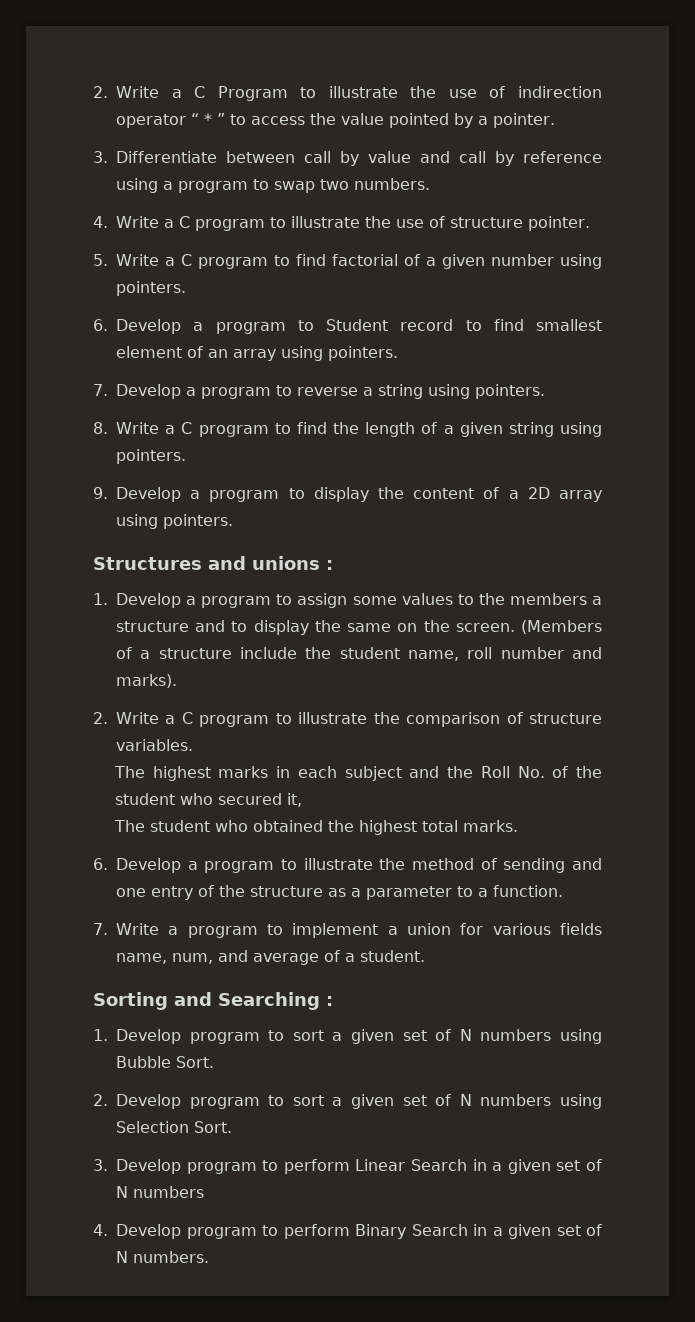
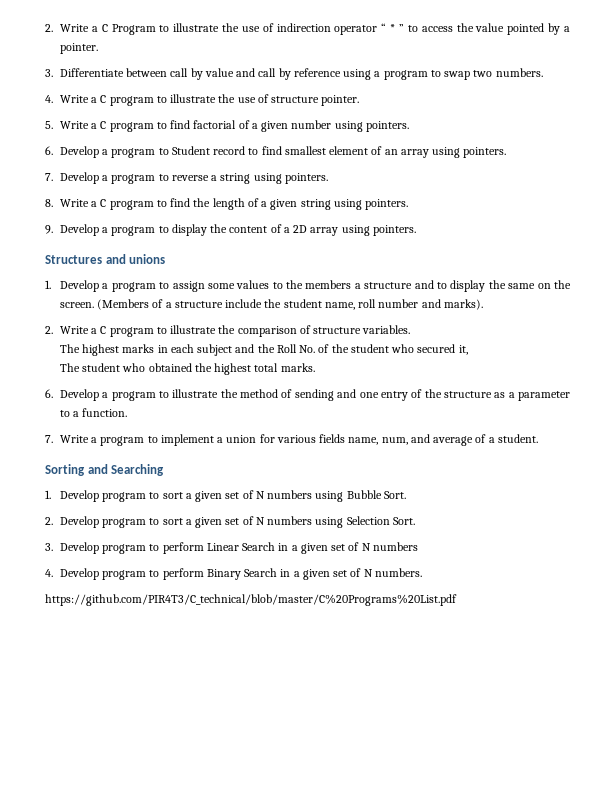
[326,560,333,570] : -> (166, 259) none
[326,996,333,1006] : -> (165, 470) none
(209, 1257) none -> [45,594,457,606] // https://github.com/PIR4T3/C_technical/blob/master/C%20Programs%20List.pdf

